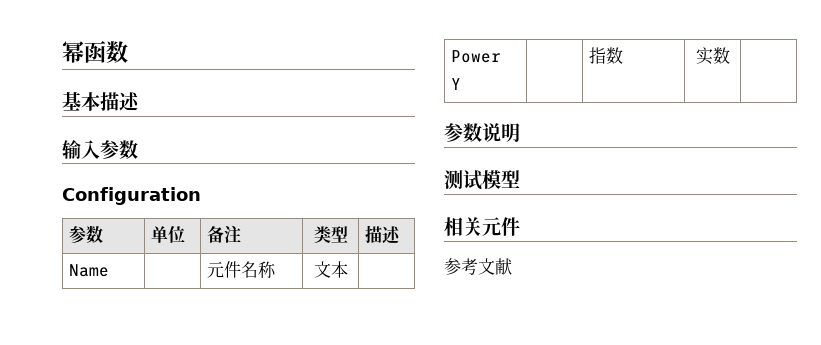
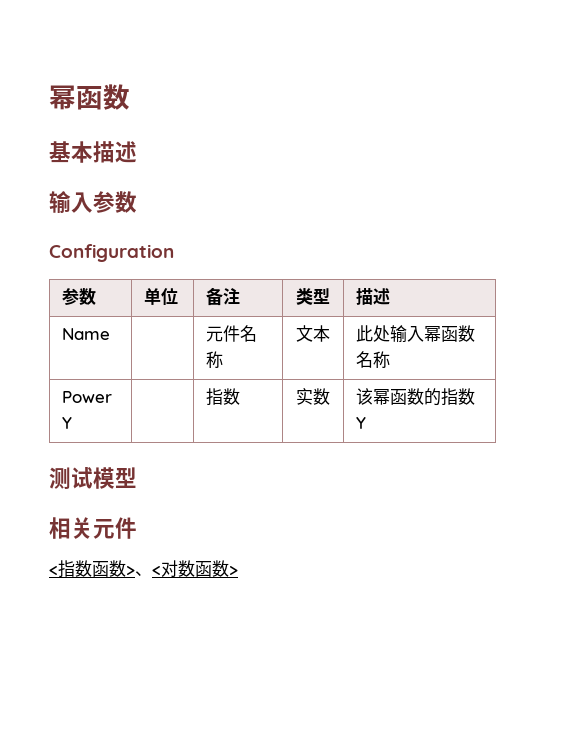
(348, 269) none -> [355,325,475,343] [355,351,390,368] 此处输入幂函数名称
[444,123,520,142] // 参数说明 -> [355,388,475,406] [355,417,366,429] 该幂函数的指数Y
[444,258,512,275] 参考文献 -> [49,560,238,578] <指数函数>、<对数函数>

